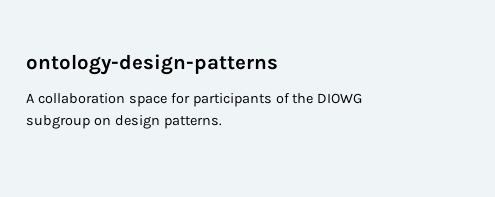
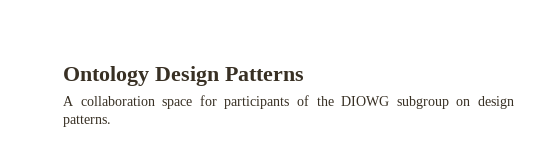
[26,54,278,75] ontology-design-patterns -> [63,66,304,86] Ontology Design Patterns

